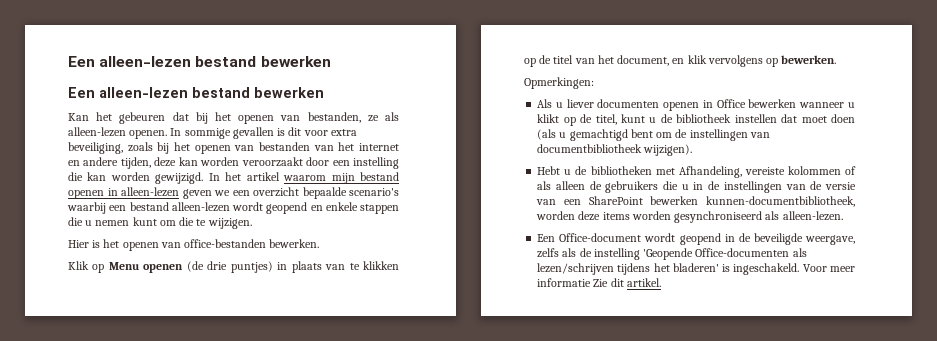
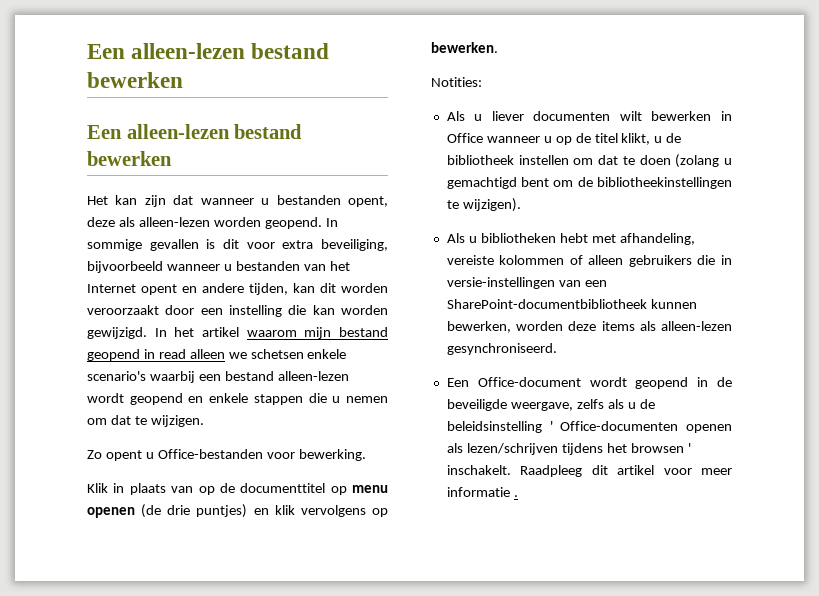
[68,112,399,124] [68,127,168,139] Kan het gebeuren dat bij het openen van bestanden, ze als alleen-lezen openen. -> [87,195,389,207] [87,217,322,229] Het kan zijn dat wanneer u bestanden opent, deze als alleen-lezen worden geopend.
[127,142,255,154] zoals bij het openen van -> [87,261,232,273] bijvoorbeeld wanneer u
[359,143,399,151] internet -> [87,284,177,295] Internet opent
[154,157,198,167] deze kan -> [293,283,336,293] kan dit
[68,187,347,199] openen in alleen-lezen geven we een overzicht bepaalde -> [87,349,347,361] geopend in read alleen we schetsen enkele
[132,217,195,226] kunt om die -> [87,415,131,425] om dat
[68,239,320,251] [68,261,399,273] [524,55,670,67] Hier is het openen van office-bestanden bewerken. // Klik op Menu openen (de drie puntjes) in plaats van te klikken op de titel van het document, -> [87,449,366,461] [87,483,388,495] [87,504,248,518] Zo opent u Office-bestanden voor bewerking. // Klik in plaats van op de documenttitel op menu openen (de drie puntjes)
[524,77,594,89] Opmerkingen: -> [431,77,482,87] Notities:
[663,102,700,111] openen -> [619,111,712,121] wilt bewerken
[748,99,855,108] [537,114,645,126] bewerken wanneer u klikt op de titel, kunt -> [486,133,651,145] wanneer u op de titel klikt,
[781,114,855,123] [537,129,557,140] dat moet doen (als -> [573,154,720,168] om dat te doen (zolang
[689,129,770,141] [537,144,693,156] [537,166,856,178] [537,181,856,193] [536,196,855,207] [536,211,843,223] instellingen van documentbibliotheek wijzigen). // Hebt u de bibliotheken met Afhandeling, vereiste kolommen of als alleen de gebruikers die u in de instellingen van de versie van een SharePoint bewerken kunnen-documentbibliotheek, worden deze items worden gesynchroniseerd als alleen-lezen. -> [597,177,732,189] [446,198,521,212] [446,233,695,245] [446,255,732,267] [446,277,607,289] [446,299,697,309] [446,321,732,333] [446,343,557,355] bibliotheekinstellingen te wijzigen). // Als u bibliotheken hebt met afhandeling, vereiste kolommen of alleen gebruikers die in versie-instellingen van een SharePoint-documentbibliotheek kunnen bewerken, worden deze items als alleen-lezen gesynchroniseerd.
[579,248,807,260] [537,263,855,275] [537,278,661,287] de instelling 'Geopende Office-documenten als lezen/schrijven tijdens het bladeren' is ingeschakeld. Voor meer informatie Zie dit artikel. -> [627,399,655,409] [446,421,732,433] [446,443,691,455] [446,465,732,477] [446,487,518,497] u de beleidsinstelling ' Office-documenten openen als lezen/schrijven tijdens het browsen ' inschakelt. Raadpleeg dit artikel voor meer informatie .

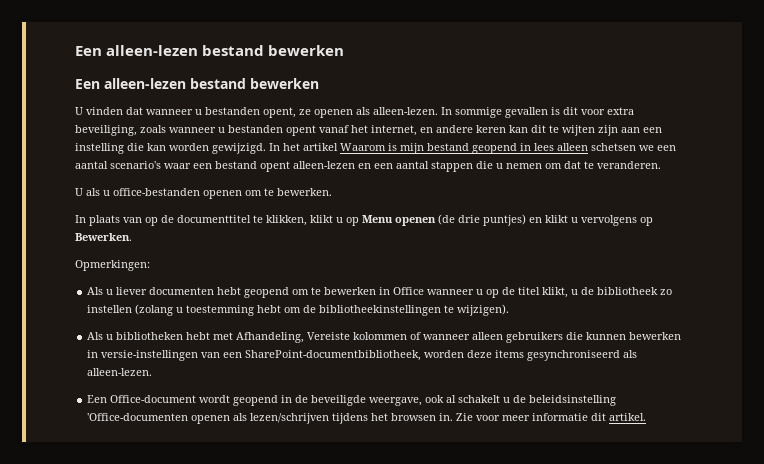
[87,195,166,207] Het kan zijn -> [75,107,123,115] U vinden
[87,217,322,229] deze als alleen-lezen worden geopend. -> [299,107,438,118] ze openen als alleen-lezen.
[87,261,350,273] [87,284,177,295] bijvoorbeeld wanneer u bestanden van het Internet opent -> [140,125,417,136] zoals wanneer u bestanden opent vanaf het internet,
[249,283,288,295] tijden, -> [476,125,506,133] keren
[341,283,388,293] [87,305,195,315] worden veroorzaakt door -> [549,125,640,136] te wijten zijn aan
[246,330,297,337] waarom -> [340,143,397,151] Waarom is
[158,349,347,359] [87,371,349,383] [87,393,249,405] read alleen we schetsen enkele scenario's waarbij een bestand alleen-lezen wordt geopend en enkele -> [534,143,676,151] [75,161,429,172] lees alleen schetsen we een aantal scenario's waar een bestand opent alleen-lezen en een aantal
[150,415,204,427] [87,449,366,461] [87,483,125,493] wijzigen. // Zo opent u Office-bestanden voor bewerking. // Klik in -> [597,161,661,169] [75,188,332,199] [75,215,86,223] veranderen. // U als u office-bestanden openen om te bewerken. // In
[330,485,388,495] op menu -> [253,215,393,226] te klikken, klikt u op Menu
[274,505,389,517] [431,42,498,53] [431,77,482,87] klik vervolgens op bewerken. // Notities: -> [545,215,653,226] [75,233,132,241] [75,260,150,271] klikt u vervolgens op Bewerken. // Opmerkingen:
[619,111,642,121] wilt -> [217,287,322,298] hebt geopend om te
[518,154,733,168] [446,177,550,189] instellen om dat te doen (zolang u gemachtigd bent -> [660,289,673,295] [87,304,282,316] zo instellen (zolang u toestemming hebt
[619,233,695,245] [446,255,494,265] afhandeling, vereiste -> [236,332,351,343] Afhandeling, Vereiste
(583, 260) none -> [423,334,471,340] wanneer
(716, 260) none -> [586,332,682,340] kunnen bewerken
[446,299,697,309] [446,321,732,333] [446,343,557,355] SharePoint-documentbibliotheek kunnen bewerken, worden deze items als alleen-lezen gesynchroniseerd. -> [245,350,638,361] [87,368,153,376] SharePoint-documentbibliotheek, worden deze items gesynchroniseerd als alleen-lezen.
[576,399,624,409] zelfs als -> [425,395,501,403] ook al schakelt
[549,421,679,431] ' Office-documenten -> [87,413,189,421] 'Office-documenten
[687,443,691,453] [446,465,655,477] ' inschakelt. Raadpleeg dit artikel -> [439,413,474,421] in. Zie
[513,495,518,497] . -> [591,413,647,421] dit artikel.

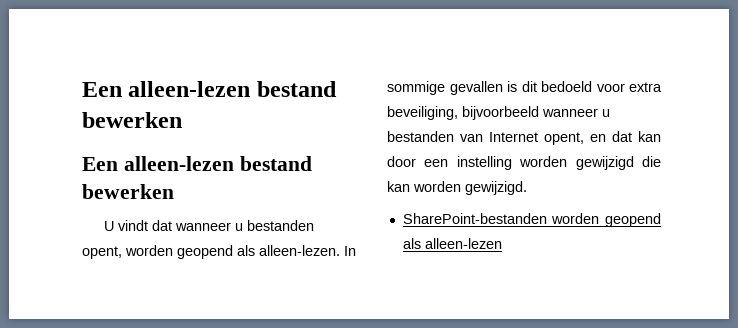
[86,107,123,115] vinden -> [118,220,149,231] vindt
[299,109,353,118] ze openen -> [125,245,233,259] worden geopend
(578, 111) none -> [541,81,592,92] bedoeld
[140,125,662,136] [75,143,676,154] [75,161,661,172] [75,188,332,199] [75,214,653,226] [75,233,132,241] [75,260,150,271] [87,287,673,298] [87,304,510,316] [87,332,682,343] [87,350,638,361] [87,368,153,376] [87,395,617,406] [87,413,647,424] zoals wanneer u bestanden opent vanaf het internet, en andere keren kan dit te wijten zijn aan een instelling die kan worden gewijzigd. In het artikel Waarom is mijn bestand geopend in lees alleen schetsen we een aantal scenario's waar een bestand opent alleen-lezen en een aantal stappen die u nemen om dat te veranderen. // U als u office-bestanden openen om te bewerken. // In plaats van op de documenttitel te klikken, klikt u op Menu openen (de drie puntjes) en klikt u vervolgens op Bewerken. // Opmerkingen: // Als u liever documenten hebt geopend om te bewerken in Office wanneer u op de titel klikt, u de bibliotheek zo instellen (zolang u toestemming hebt om de bibliotheekinstellingen te wijzigen). // Als u bibliotheken hebt met Afhandeling, Vereiste kolommen of wanneer alleen gebruikers die kunnen bewerken in versie-instellingen van een SharePoint-documentbibliotheek, worden deze items gesynchroniseerd als alleen-lezen. // Een Office-document wordt geopend in de beveiligde weergave, ook al schakelt u de beleidsinstelling 'Office-documenten openen als lezen/schrijven tijdens het browsen in. Zie voor meer informatie dit artikel. -> [462,106,610,120] [387,131,661,145] [387,156,661,170] [387,181,527,195] [402,213,661,227] [402,238,502,249] bijvoorbeeld wanneer u bestanden van Internet opent, en dat kan door een instelling worden gewijzigd die kan worden gewijzigd. // SharePoint-bestanden worden geopend als alleen-lezen

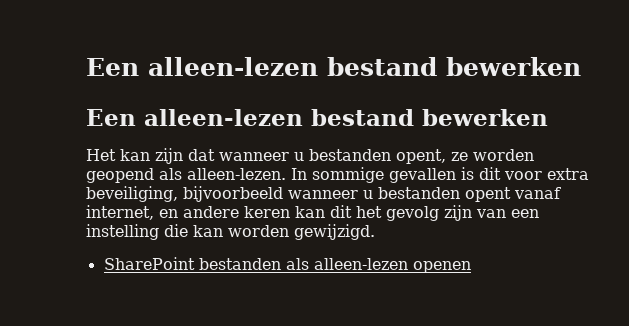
[104,220,149,231] U vindt -> [86,148,183,164] Het kan zijn
(122, 252) none -> [451,152,468,161] ze
[541,81,592,92] bedoeld -> (501, 173) none
[460,131,661,145] [387,156,634,170] van Internet opent, en dat kan door een instelling worden gewijzigd -> [465,187,561,202] [86,205,539,221] [86,224,159,240] opent vanaf internet, en andere keren kan dit het gevolg zijn van een instelling
[402,213,661,227] SharePoint-bestanden worden geopend -> [103,257,281,270] SharePoint bestanden
(502, 243) none -> [412,261,471,273] openen

